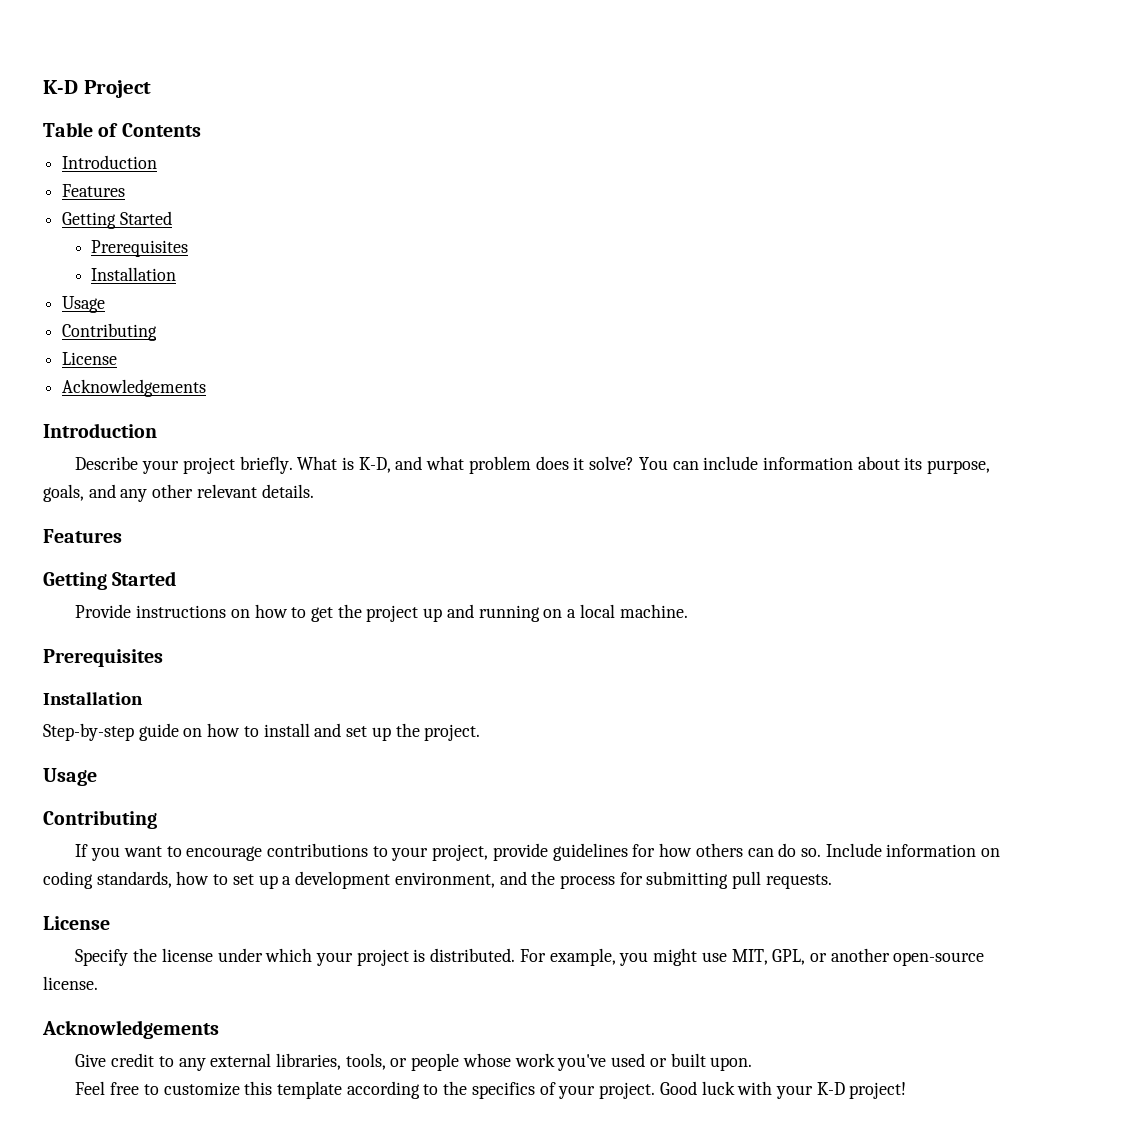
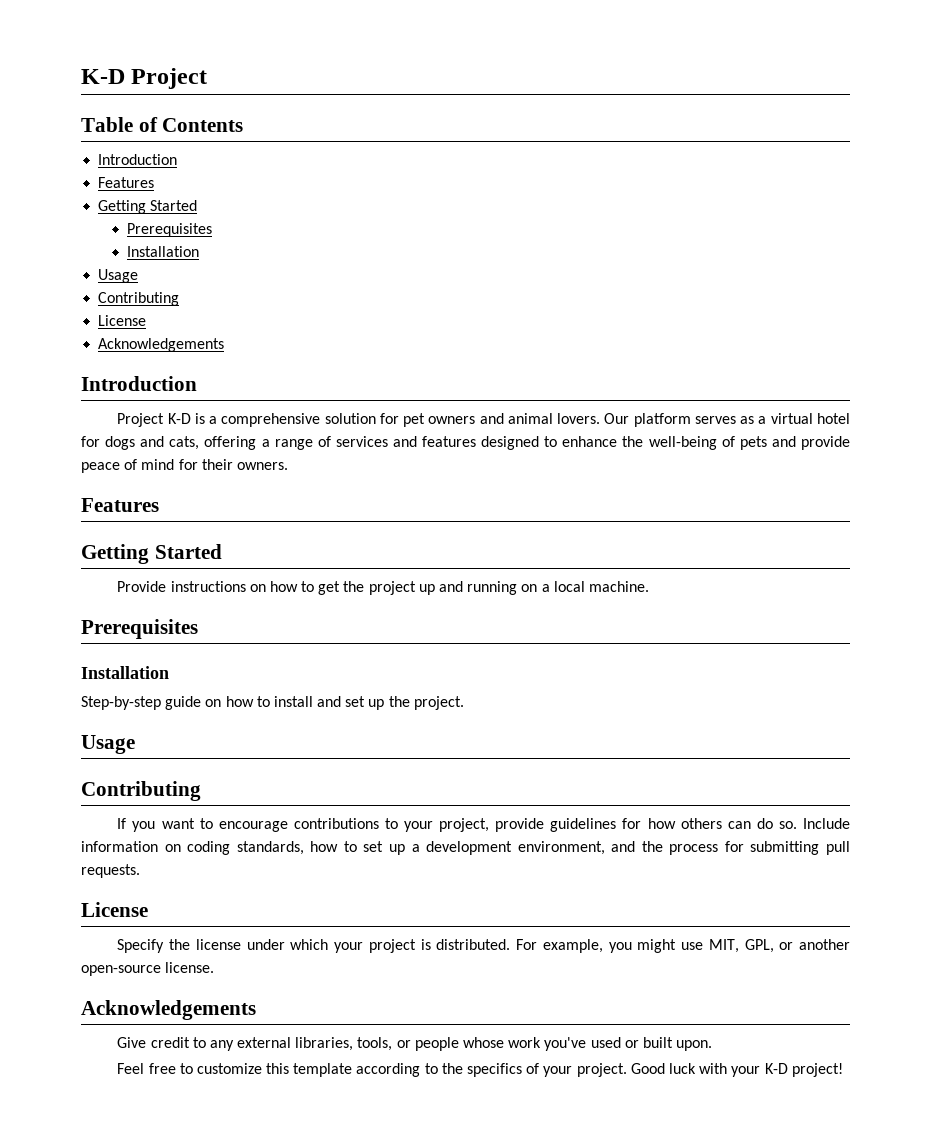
[75,456,991,474] [43,484,314,502] Describe your project briefly. What is K-D, and what problem does it solve? You can include information about its purpose, goals, and any other relevant details. -> [117,413,851,427] [81,436,850,450] [81,459,288,473] Project K-D is a comprehensive solution for pet owners and animal lovers. Our platform serves as a virtual hotel for dogs and cats, offering a range of services and features designed to enhance the well-being of pets and provide peace of mind for their owners.

